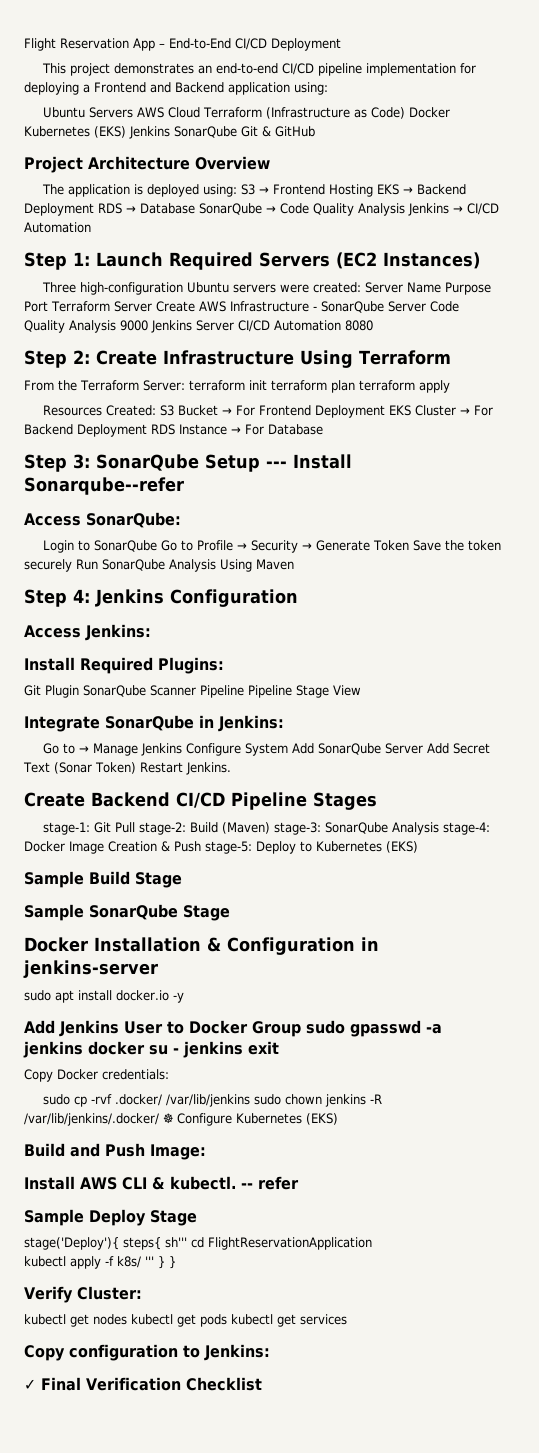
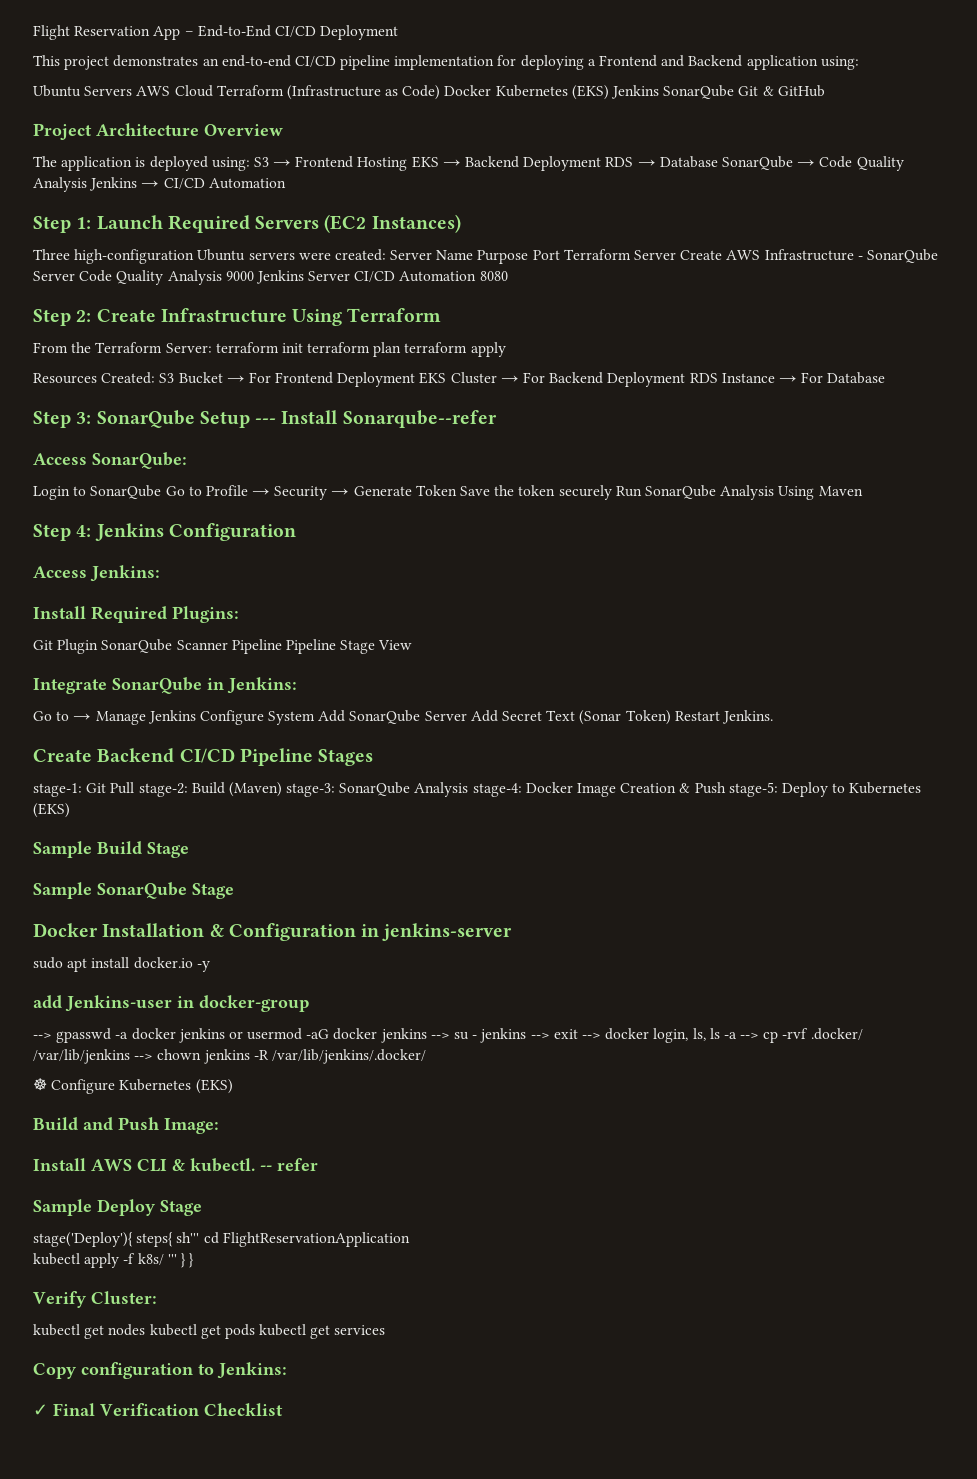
[24,1020,442,1037] [23,1041,145,1058] Add Jenkins User to Docker Group sudo gpasswd -a jenkins docker -> [33,995,309,1012] [33,1028,450,1043] add Jenkins-user in docker-group // --> gpasswd -a docker jenkins or usermod -aG docker jenkins -->
(243, 1049) none -> [530,1032,550,1039] -->
[24,1069,169,1082] [43,1094,71,1105] // Copy Docker credentials: // sudo -> [581,1028,760,1043] --> docker login, ls, ls -a -->
[254,1094,282,1105] sudo -> [134,1053,154,1060] -->
(159, 1119) none -> (426, 1056) //

